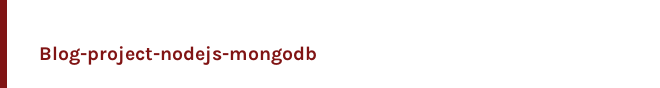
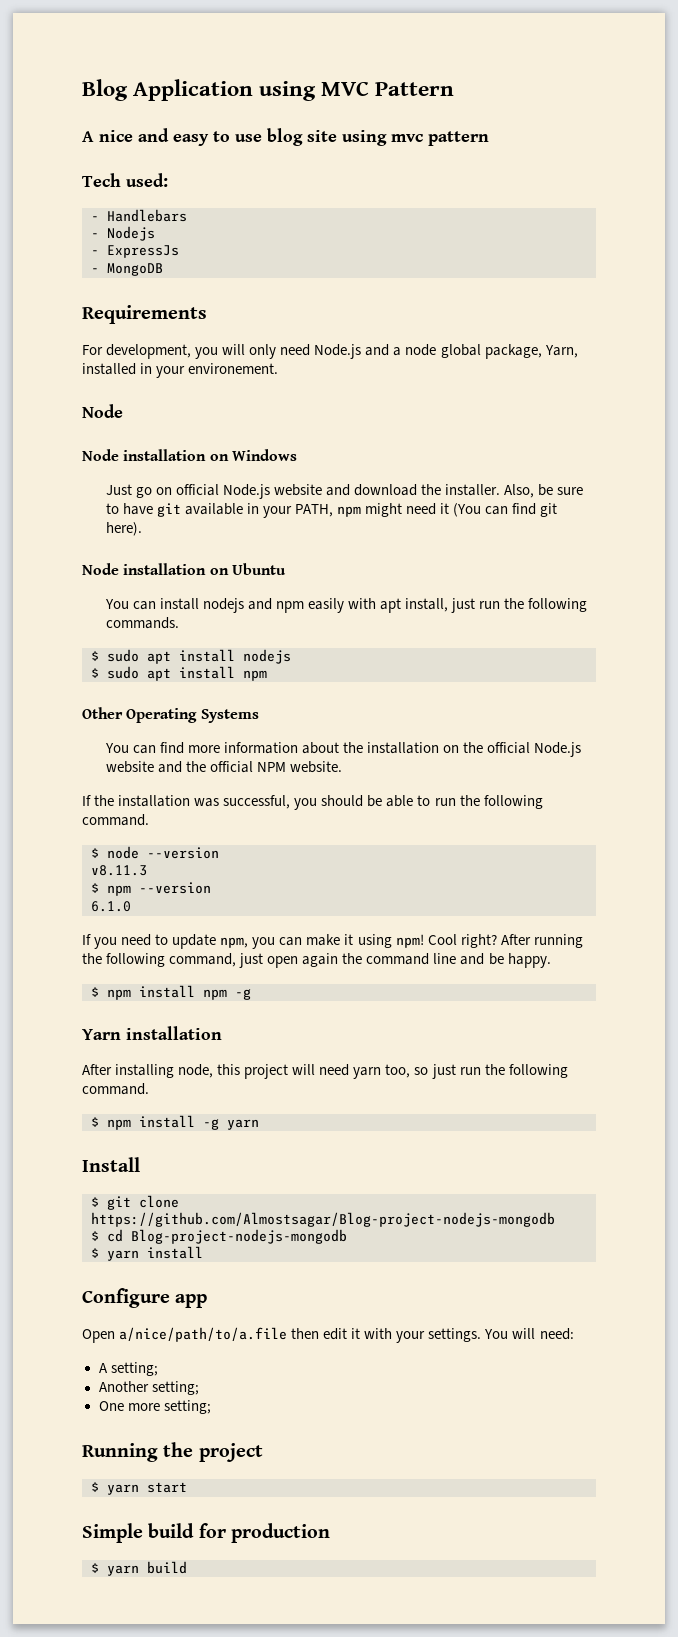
[39,46,317,65] Blog-project-nodejs-mongodb -> [82,79,455,101] [82,128,489,146] [82,173,168,187] [91,209,187,222] [91,226,155,241] [91,245,179,258] [91,263,163,276] [82,305,207,324] [82,344,578,359] [82,363,279,378] [82,404,123,418] [82,449,297,461] [105,484,584,499] [105,503,558,518] [105,522,142,536] [82,563,286,575] [104,598,588,613] [105,617,179,629] [91,649,291,664] [91,666,267,681] [82,707,259,723] [104,742,582,757] [105,761,342,773] [82,795,543,810] [82,814,149,826] [91,846,219,859] [91,865,147,876] [91,882,211,896] [91,901,131,912] [82,934,583,949] [82,953,551,968] [91,985,251,1000] [82,1026,222,1040] [82,1064,568,1079] [82,1083,149,1095] [91,1115,259,1130] [82,1157,140,1172] [91,1195,179,1210] [91,1212,555,1227] [91,1229,347,1244] [91,1246,203,1261] [82,1288,208,1308] [82,1327,574,1343] [98,1362,158,1376] [98,1381,199,1395] [98,1400,211,1414] [82,1442,263,1462] [91,1482,187,1495] [82,1523,331,1543] [91,1561,187,1576] Blog Application using MVC Pattern // A nice and easy to use blog site using mvc pattern // Tech used: // - Handlebars // - Nodejs // - ExpressJs // - MongoDB // Requirements // For development, you will only need Node.js and a node global package, Yarn, installed in your environement. // Node // Node installation on Windows // Just go on official Node.js website and download the installer. Also, be sure to have git available in your PATH, npm might need it (You can find git here). // Node installation on Ubuntu // You can install nodejs and npm easily with apt install, just run the following commands. // $ sudo apt install nodejs // $ sudo apt install npm // Other Operating Systems // You can find more information about the installation on the official Node.js website and the official NPM website. // If the installation was successful, you should be able to run the following command. // $ node --version // v8.11.3 // $ npm --version // 6.1.0 // If you need to update npm, you can make it using npm! Cool right? After running the following command, just open again the command line and be happy. // $ npm install npm -g // Yarn installation // After installing node, this project will need yarn too, so just run the following command. // $ npm install -g yarn // Install // $ git clone https://github.com/Almostsagar/Blog-project-nodejs-mongodb // $ cd Blog-project-nodejs-mongodb // $ yarn install // Configure app // Open a/nice/path/to/a.file then edit it with your settings. You will need: // A setting; // Another setting; // One more setting; // Running the project // $ yarn start // Simple build for production // $ yarn build

